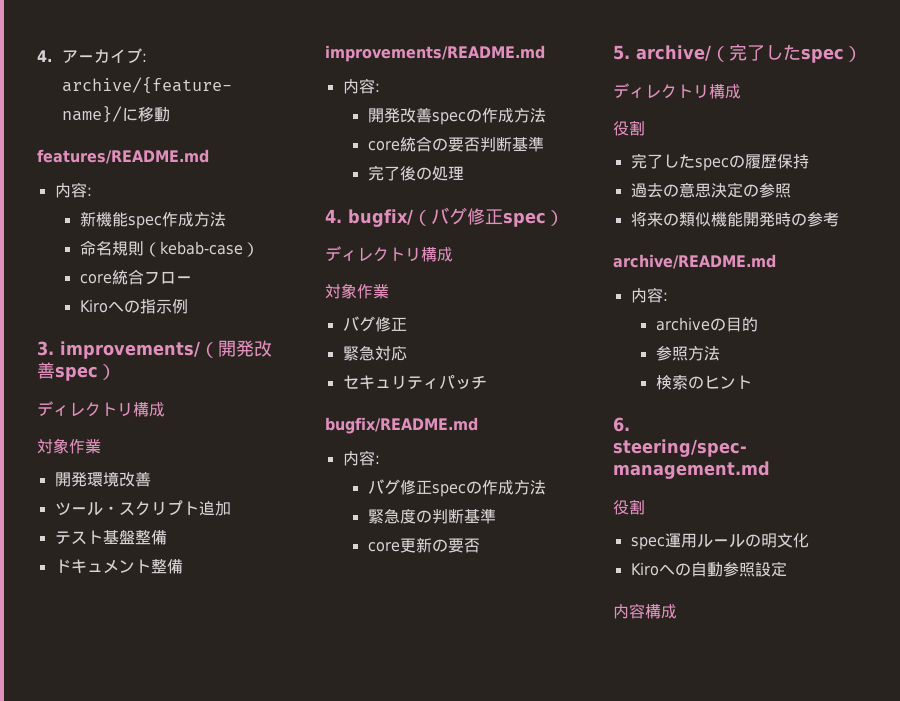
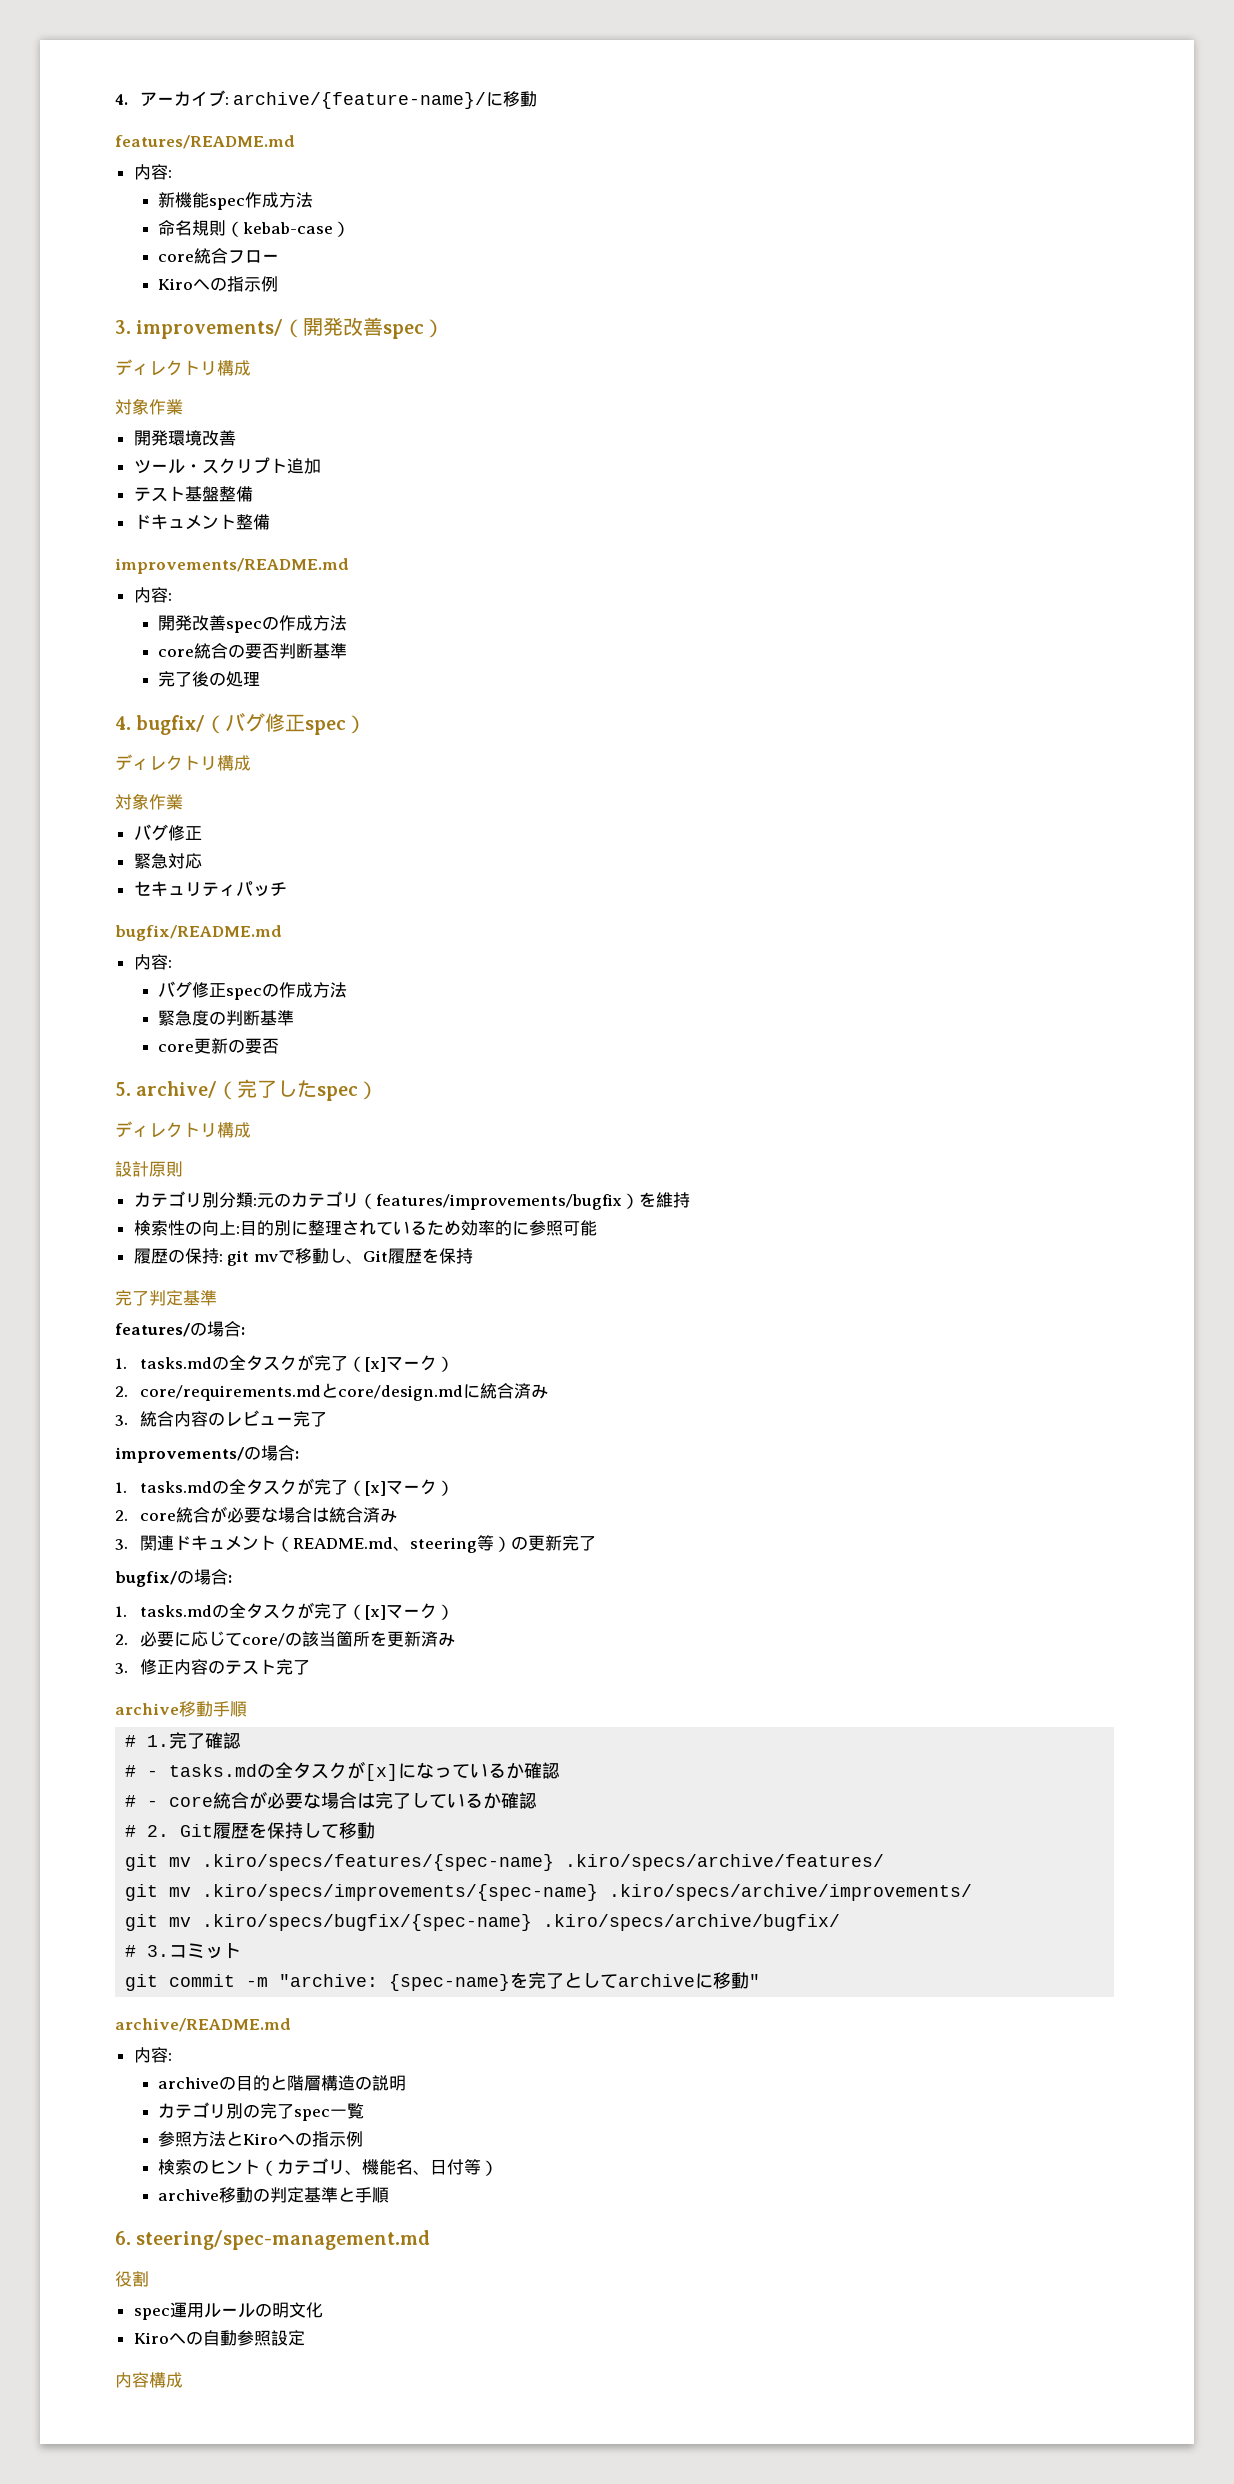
[613,120,645,136] [630,153,809,171] [630,182,791,198] [630,211,839,227] 役割 // 完了したspecの履歴保持 // 過去の意思決定の参照 // 将来の類似機能開発時の参考 -> [115,1161,183,1177] [133,1191,690,1210] [133,1220,597,1236] [133,1248,473,1266] [115,1290,217,1306] [115,1321,245,1337] [115,1354,454,1372] [115,1383,548,1401] [115,1410,327,1427] [115,1445,299,1463] [115,1478,454,1496] [115,1506,397,1523] [115,1535,596,1553] [115,1569,232,1587] [115,1602,454,1620] [115,1631,455,1647] [115,1659,310,1675] [115,1701,247,1717] [125,1732,242,1749] [125,1761,561,1781] [125,1791,538,1809] [125,1822,376,1839] [125,1854,885,1871] [125,1884,973,1901] [125,1914,841,1931] [125,1943,242,1959] [125,1972,761,1991] 設計原則 // カテゴリ別分類:元のカテゴリ（features/improvements/bugfix）を維持 // 検索性の向上:目的別に整理されているため効率的に参照可能 // 履歴の保持: git mvで移動し、Git履歴を保持 // 完了判定基準 // features/の場合: // 1. tasks.mdの全タスクが完了（[x]マーク） // 2. core/requirements.mdとcore/design.mdに統合済み // 3.統合内容のレビュー完了 // improvements/の場合: // 1. tasks.mdの全タスクが完了（[x]マーク） // 2. core統合が必要な場合は統合済み // 3.関連ドキュメント（README.md、steering等）の更新完了 // bugfix/の場合: // 1. tasks.mdの全タスクが完了（[x]マーク） // 2.必要に応じてcore/の該当箇所を更新済み // 3.修正内容のテスト完了 // archive移動手順 // # 1.完了確認 // # - tasks.mdの全タスクが[x]になっているか確認 // # - core統合が必要な場合は完了しているか確認 // # 2. Git履歴を保持して移動 // git mv .kiro/specs/features/{spec-name} .kiro/specs/archive/features/ // git mv .kiro/specs/improvements/{spec-name} .kiro/specs/archive/improvements/ // git mv .kiro/specs/bugfix/{spec-name} .kiro/specs/archive/bugfix/ // # 3.コミット // git commit -m "archive: {spec-name}を完了としてarchiveに移動"
[655,346,720,361] [655,375,752,390] // 参照方法 // 検索のヒント -> [270,2075,407,2091] [158,2102,365,2121] [158,2131,364,2147] [158,2158,499,2176] [158,2187,390,2203] と階層構造の説明 // カテゴリ別の完了spec一覧 // 参照方法とKiroへの指示例 // 検索のヒント（カテゴリ、機能名、日付等） // archive移動の判定基準と手順

